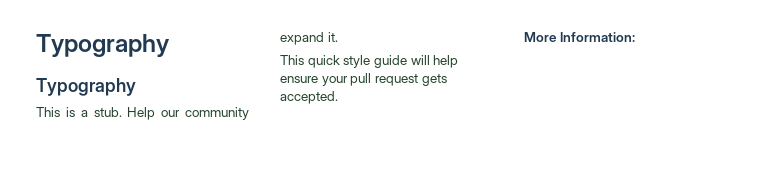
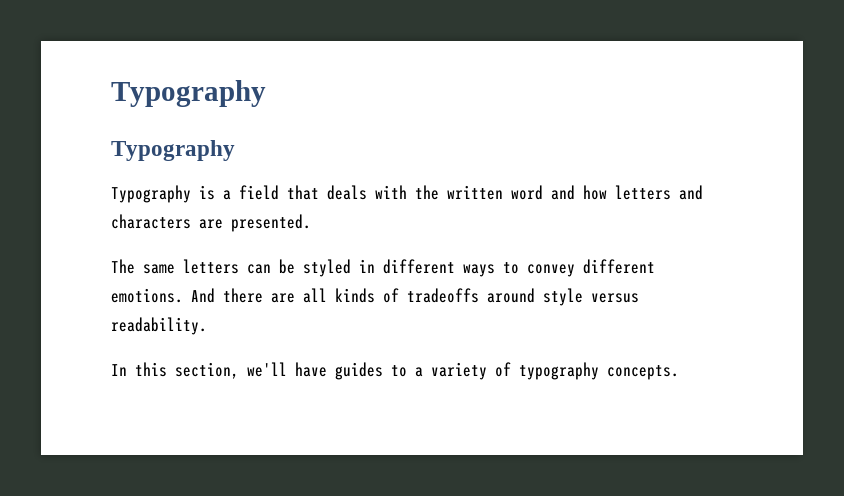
[36,107,60,117] This -> [111,185,191,203] Typography
[93,107,249,120] [280,32,338,45] [280,55,459,68] [280,73,447,86] [280,91,338,104] [524,32,635,42] stub. Help our community expand it. // This quick style guide will help ensure your pull request gets accepted. // More Information: -> [239,185,703,200] [111,214,311,232] [111,259,655,277] [111,288,639,306] [111,317,207,335] [111,362,679,380] field that deals with the written word and how letters and characters are presented. // The same letters can be styled in different ways to convey different emotions. And there are all kinds of tradeoffs around style versus readability. // In this section, we'll have guides to a variety of typography concepts.

